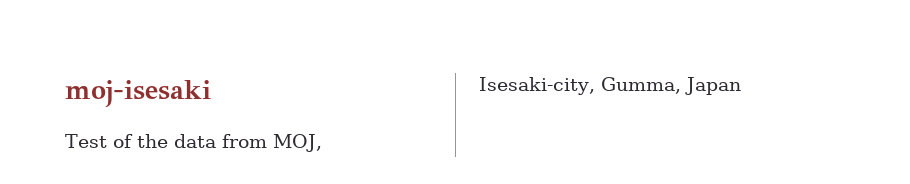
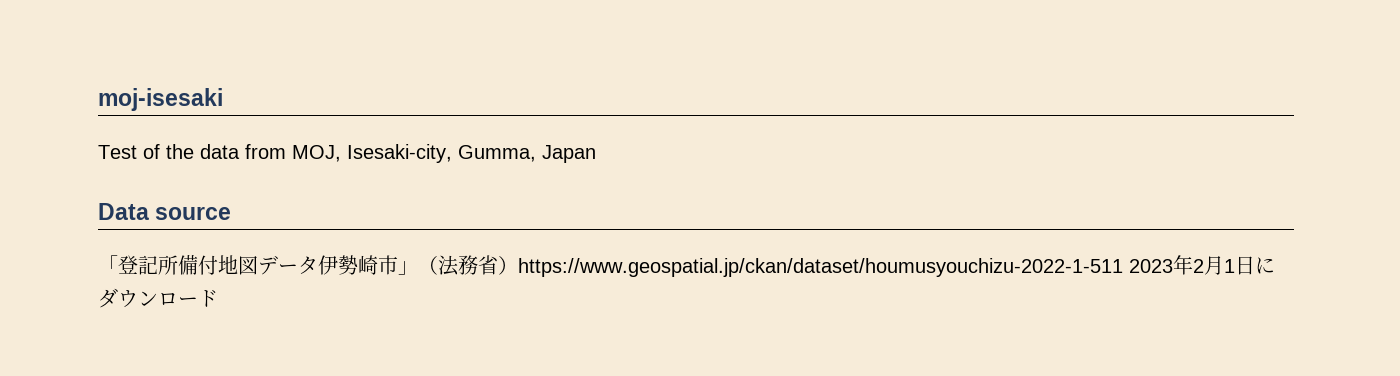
(741, 86) none -> [98,203,232,220] [98,255,1275,277] [98,288,218,308] // Data source // 「登記所備付地図データ伊勢崎市」（法務省）https://www.geospatial.jp/ckan/dataset/houmusyouchizu-2022-1-511 2023年2月1日にダウンロード

